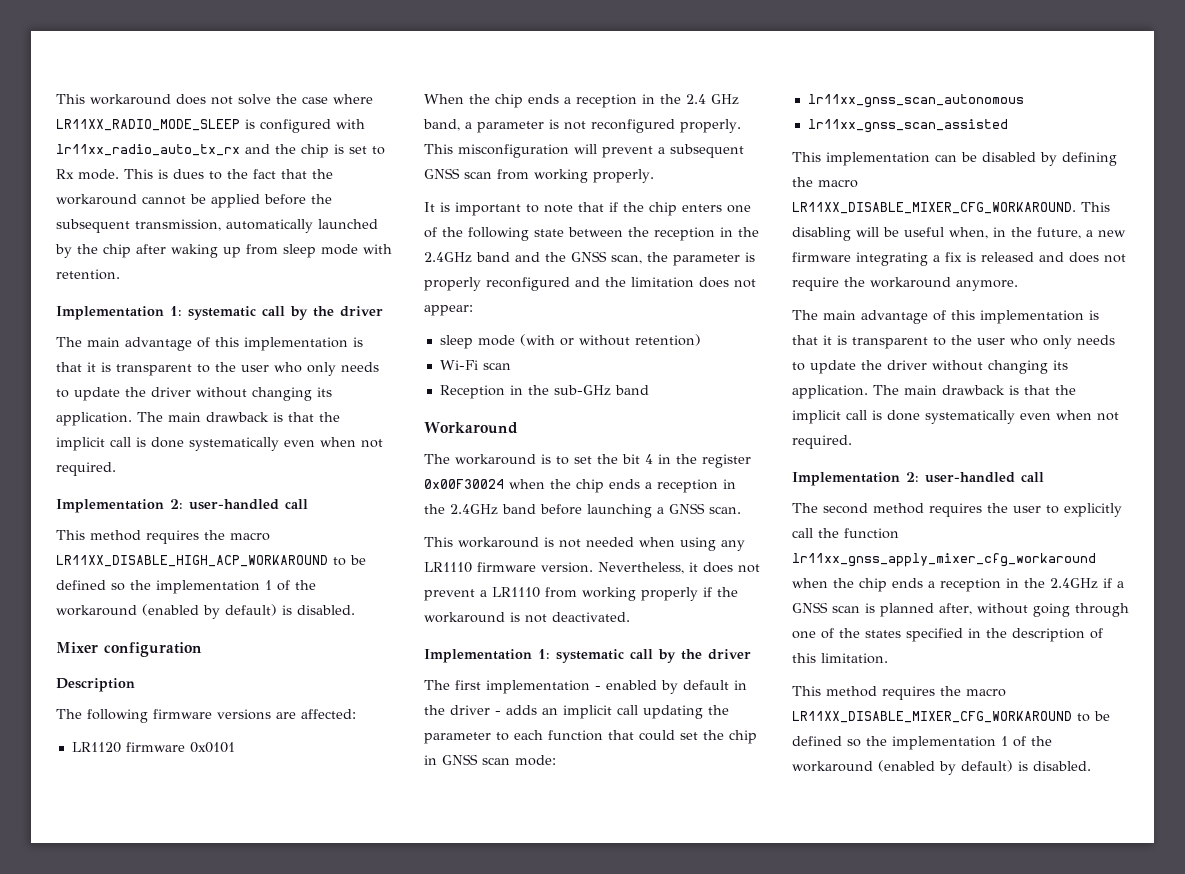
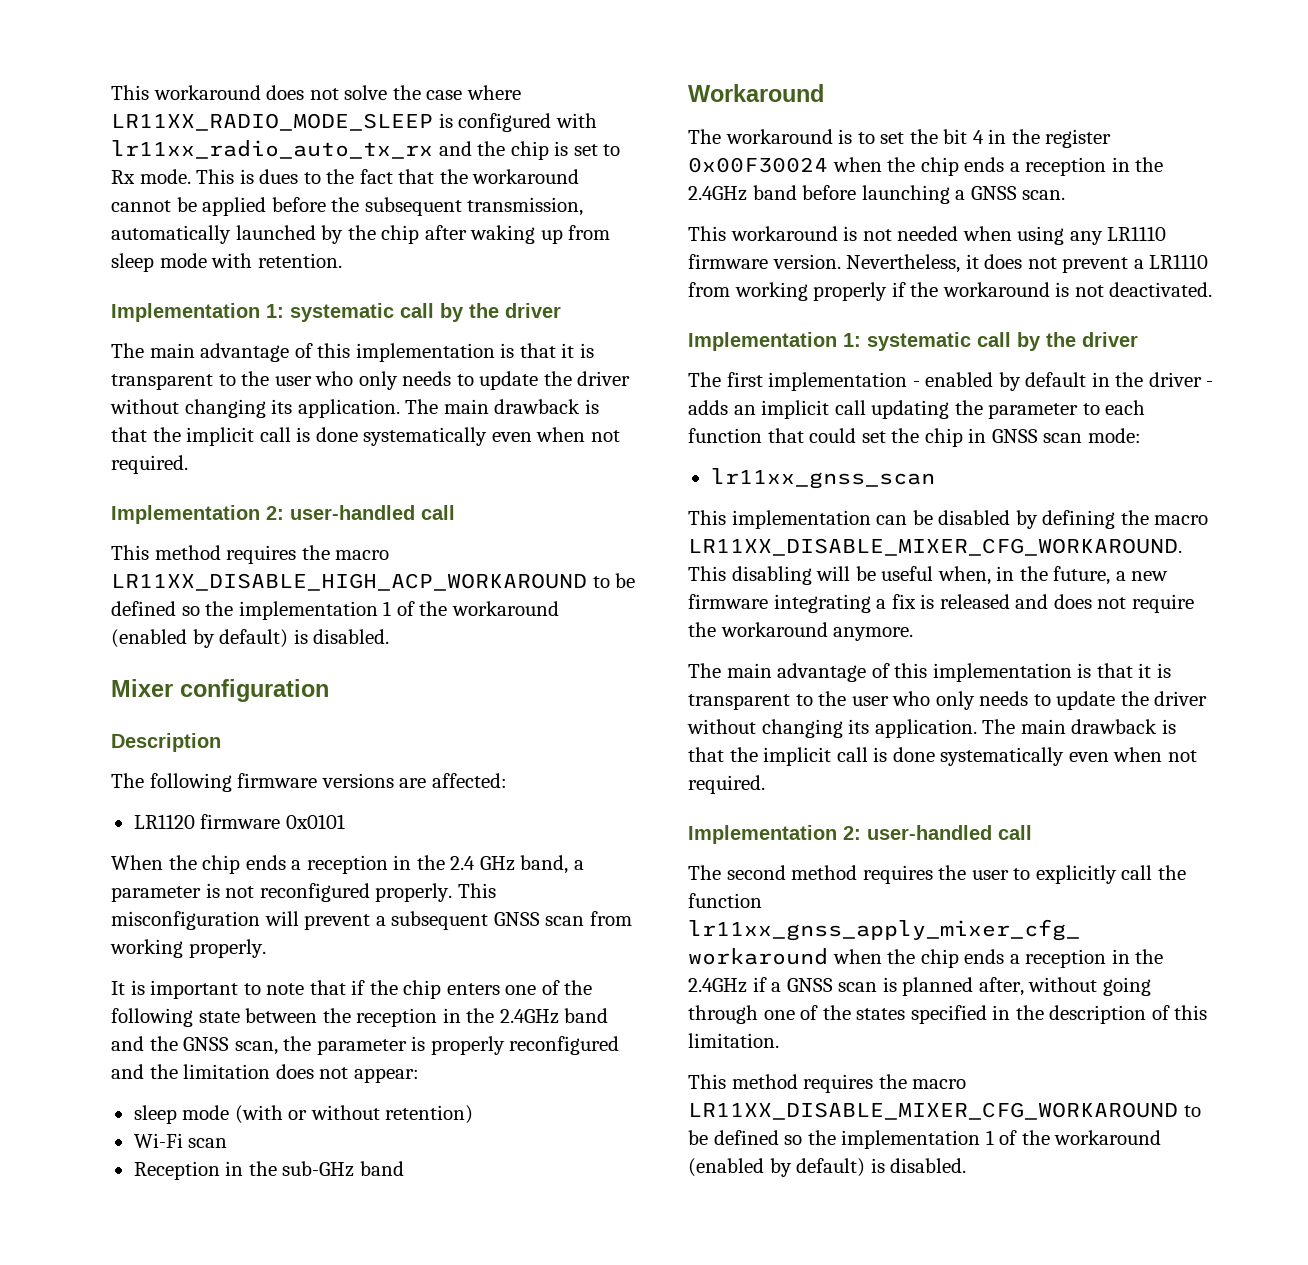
[807,94,1024,108] [807,119,1008,133] lr11xx_gnss_scan_autonomous // lr11xx_gnss_scan_assisted -> [710,468,935,489] lr11xx_gnss_scan

